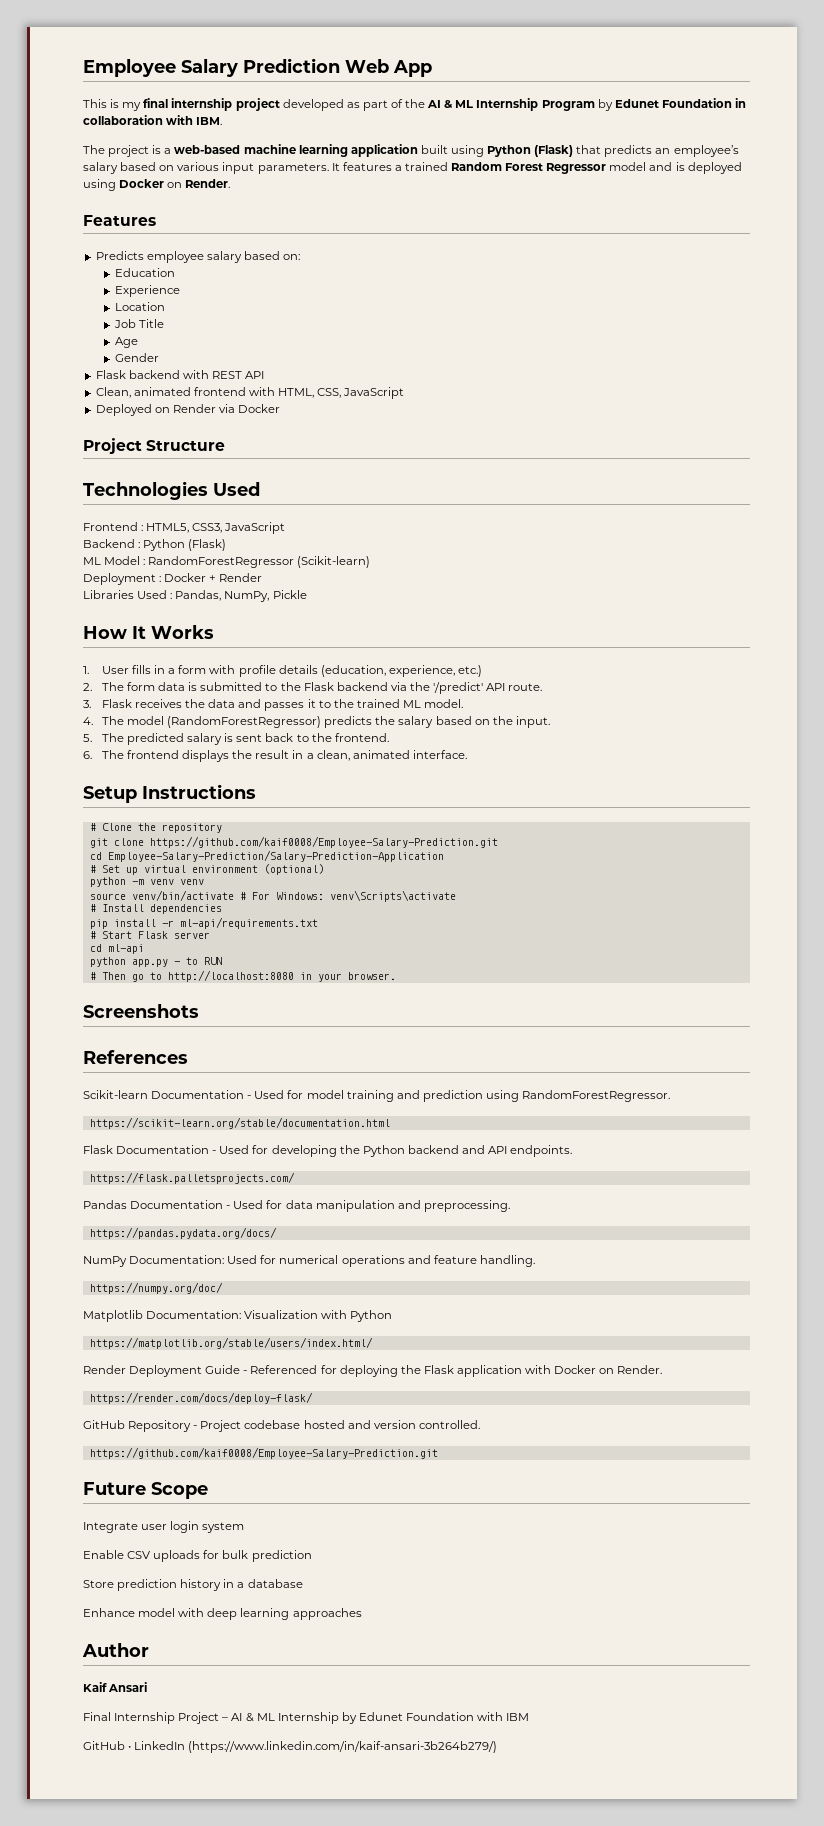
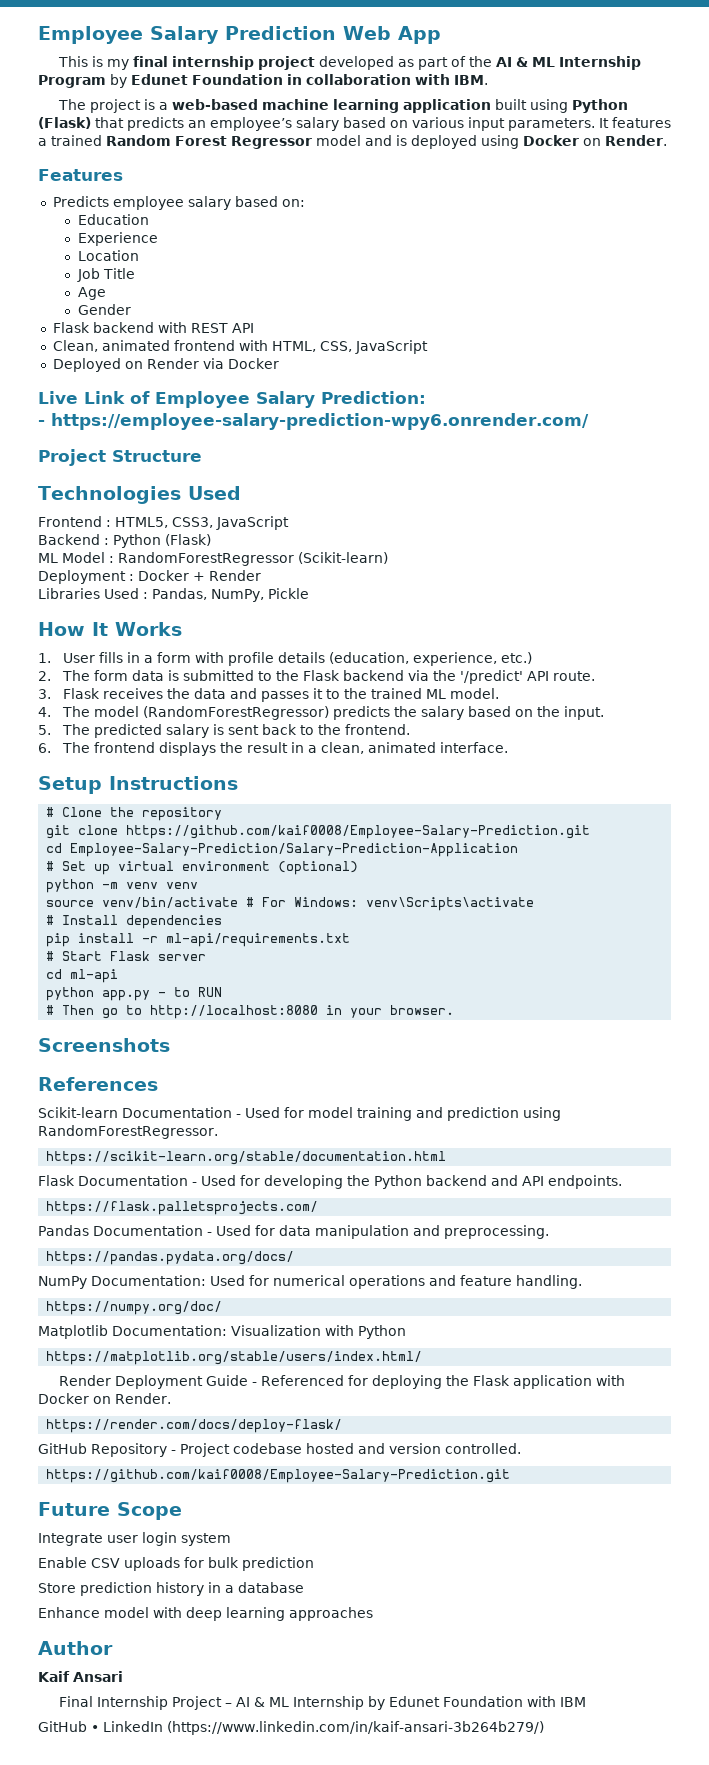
(281, 408) none -> [38,391,426,408] [38,413,589,430] // Live Link of Employee Salary Prediction: // - https://employee-salary-prediction-wpy6.onrender.com/

